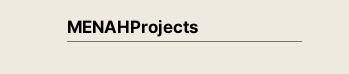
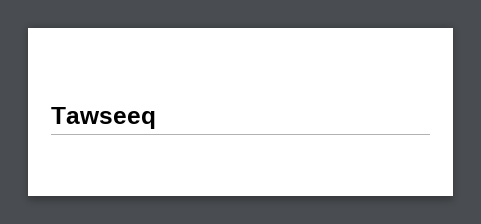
[67,19,198,37] MENAHProjects -> [51,107,156,129] Tawseeq

